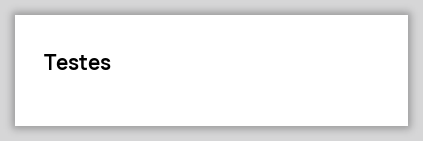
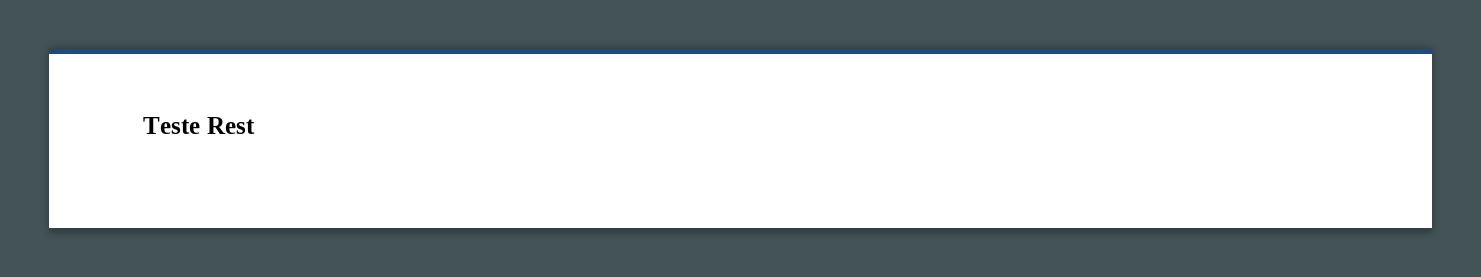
[44,54,111,70] Testes -> [143,117,255,134] Teste Rest

